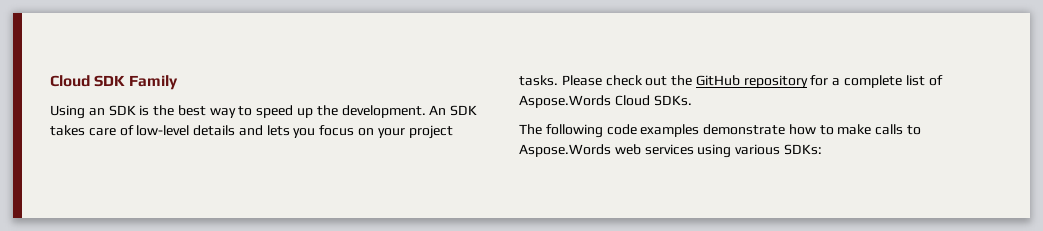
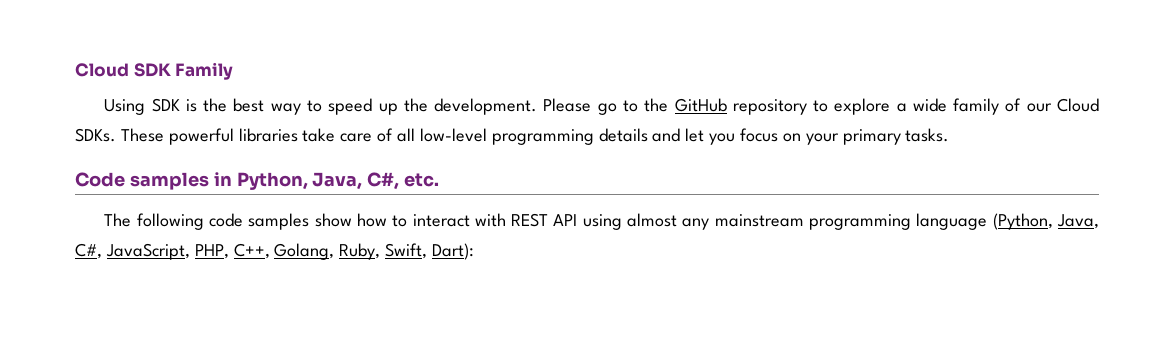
[88,108,105,116] an -> (146, 107) none
[429,105,478,116] [50,125,190,136] An SDK takes care of low-level -> [543,98,1099,115] [75,128,594,145] Please go to the GitHub repository to explore a wide family of our Cloud SDKs. These powerful libraries take care of all low-level programming
[266,125,290,136] lets -> [685,128,705,142] let
[408,125,453,139] project -> [842,129,901,145] primary
[561,75,943,88] [519,95,692,108] [519,124,922,138] [519,144,822,158] Please check out the GitHub repository for a complete list of Aspose.Words Cloud SDKs. // The following code examples demonstrate how to make calls to Aspose.Words web services using various SDKs: -> [75,172,440,190] [104,213,1099,230] [75,243,475,260] // Code samples in Python, Java, C#, etc. // The following code samples show how to interact with REST API using almost any mainstream programming language (Python, Java, C#, JavaScript, PHP, C++, Golang, Ruby, Swift, Dart):

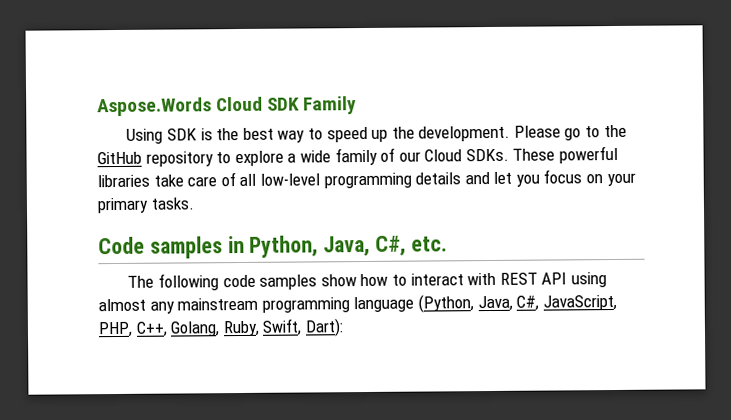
(75, 70) none -> [97,97,212,117] Aspose.Words

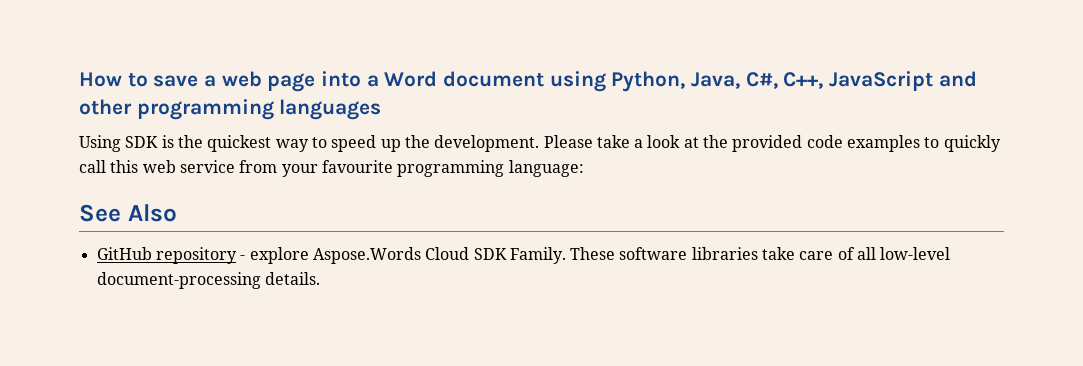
[97,96,358,117] Aspose.Words Cloud SDK Family -> [79,71,977,92] [79,99,382,120] How to save a web page into a Word document using Python, Java, C#, C++, JavaScript and other programming languages
[242,127,274,140] best -> [207,135,272,152] quickest
[564,124,627,141] [97,145,619,167] go to the GitHub repository to explore a wide family of our Cloud SDKs. These powerful -> [596,135,1001,152] [79,160,584,177] [79,204,177,222] [96,247,688,264] take a look at the provided code examples to quickly call this web service from your favourite programming language: // See Also // GitHub repository - explore Aspose.Words Cloud SDK Family. These software
[323,169,636,189] [97,197,194,214] [98,235,447,259] [127,272,607,291] [98,294,617,314] [98,318,344,338] programming details and let you focus on your primary tasks. // Code samples in Python, Java, C#, etc. // The following code samples show how to interact with REST API using almost any mainstream programming language (Python, Java, C#, JavaScript, PHP, C++, Golang, Ruby, Swift, Dart): -> [96,272,320,289] document-processing details.

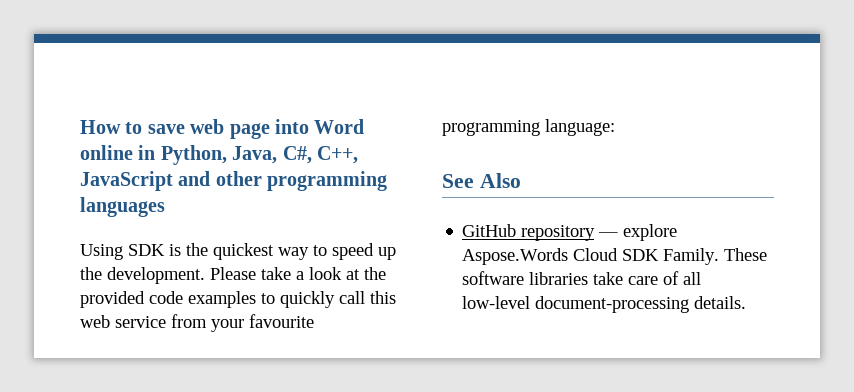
[204,75,217,87] a -> (185, 129) none
[366,71,606,92] a Word document using -> [314,119,365,134] [80,145,156,160] Word online in
[240,255,246,260] - -> [598,232,619,237] —

